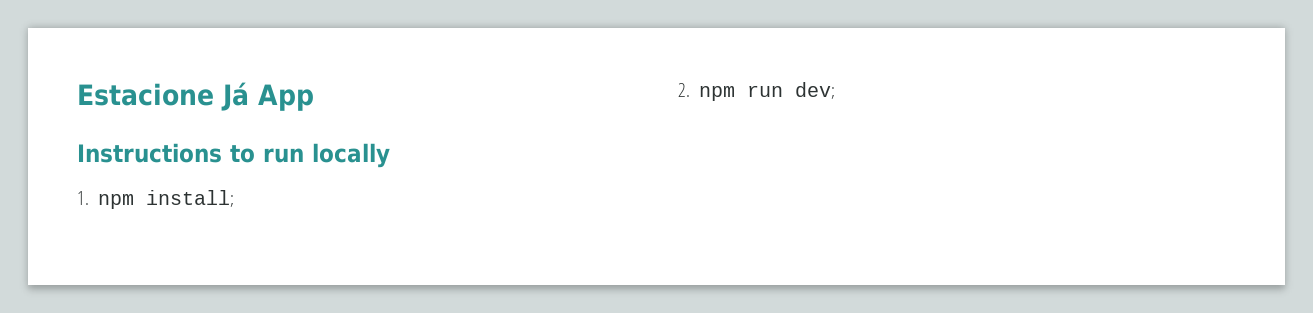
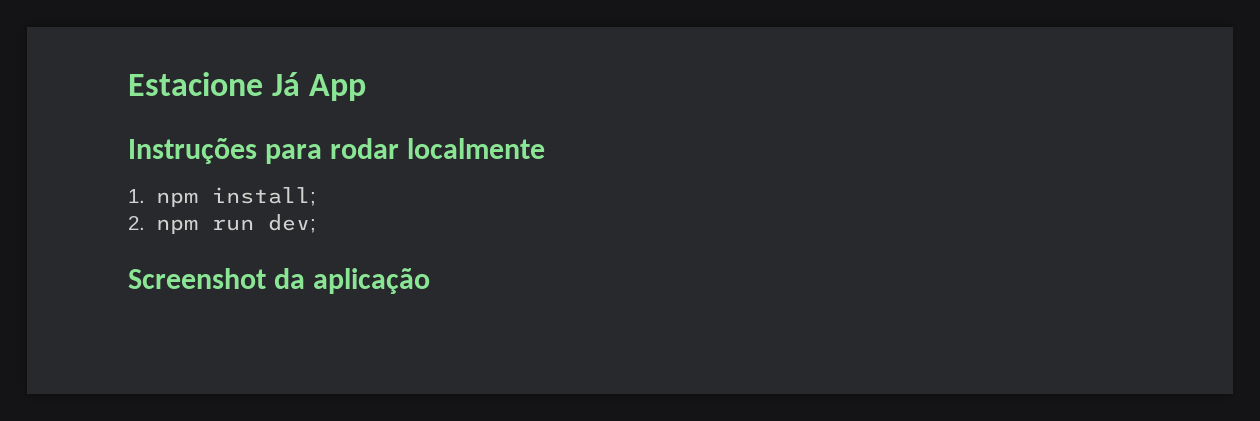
[77,143,390,168] Instructions to run locally -> [128,138,545,164] Instruções para rodar localmente
(836, 90) none -> [128,268,430,294] // Screenshot da aplicação

